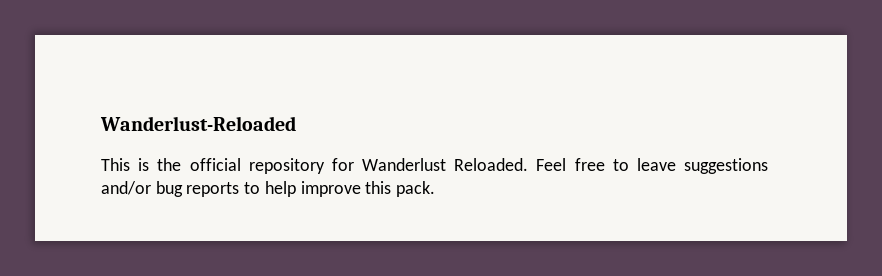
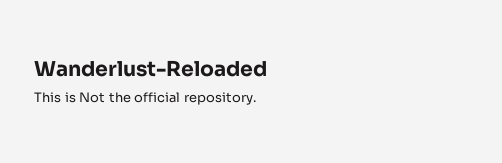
(150, 164) none -> [79,92,106,103] Not
[248,158,768,174] [101,181,436,197] repository for Wanderlust Reloaded. Feel free to leave suggestions and/or bug reports to help improve this pack. -> [183,92,256,105] repository.

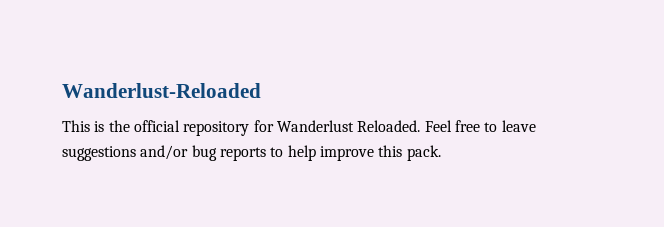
[79,92,106,103] Not -> (105, 126) none
[183,92,256,105] repository. -> [183,120,536,136] [62,145,441,161] repository for Wanderlust Reloaded. Feel free to leave suggestions and/or bug reports to help improve this pack.

